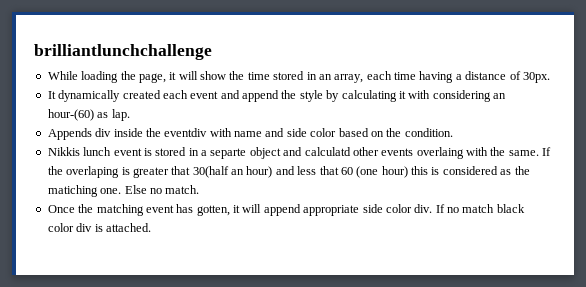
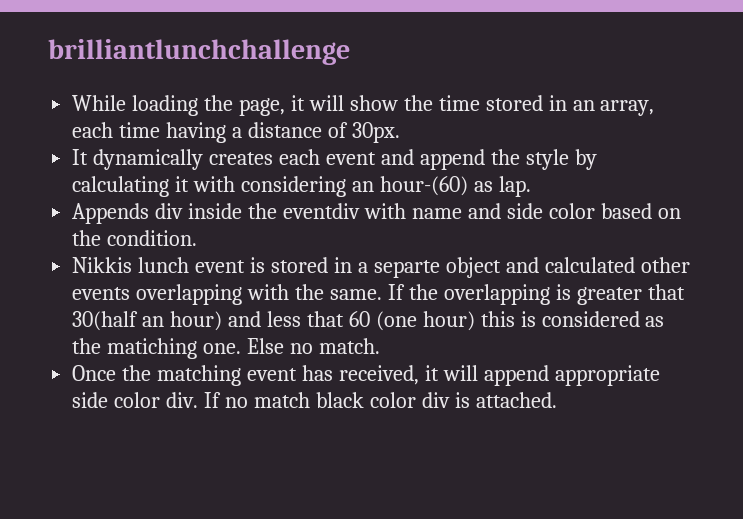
[122,90,161,99] created -> [209,152,274,165] creates
[304,147,351,156] calculatd -> [544,257,635,273] calculated
[416,147,464,159] overlaing -> [136,284,243,305] overlapping
[66,166,120,178] overlaping -> [443,284,550,305] overlapping
[196,205,230,216] gotten, -> [338,365,419,385] received,

